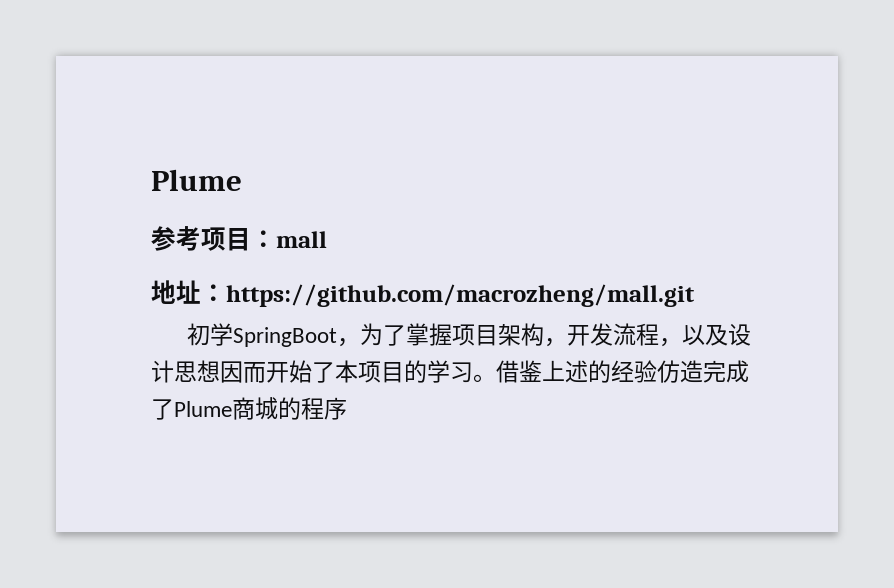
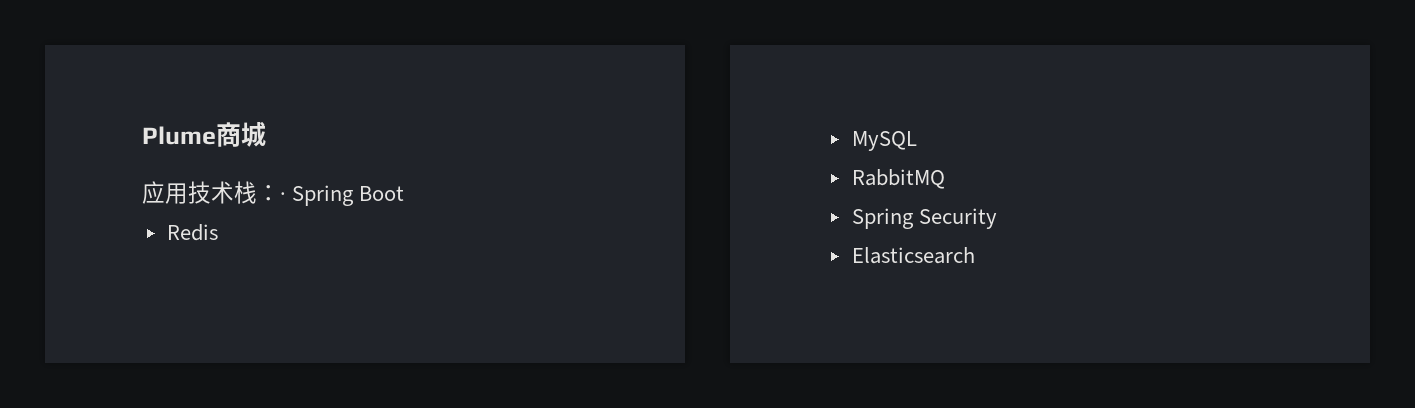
[151,169,242,191] [151,226,327,251] [151,280,695,307] [187,323,752,347] [151,360,749,383] [151,397,347,420] Plume // 参考项目：mall // 地址：https://github.com/macrozheng/mall.git // 初学SpringBoot，为了掌握项目架构，开发流程，以及设计思想因而开始了本项目的学习。借鉴上述的经验仿造完成了Plume商城的程序 -> [142,121,266,147] [142,181,405,206] [166,224,218,241] [851,131,917,151] [851,169,945,189] [851,208,997,229] [851,247,975,264] Plume商城 // 应用技术栈：· Spring Boot // Redis // MySQL // RabbitMQ // Spring Security // Elasticsearch

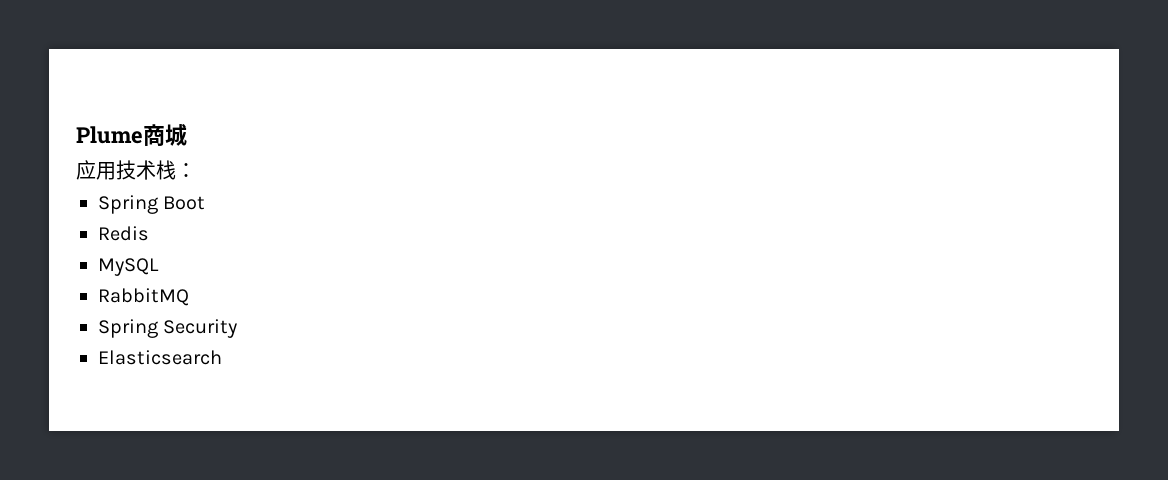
[280,192,286,201] · -> (196, 170) //

